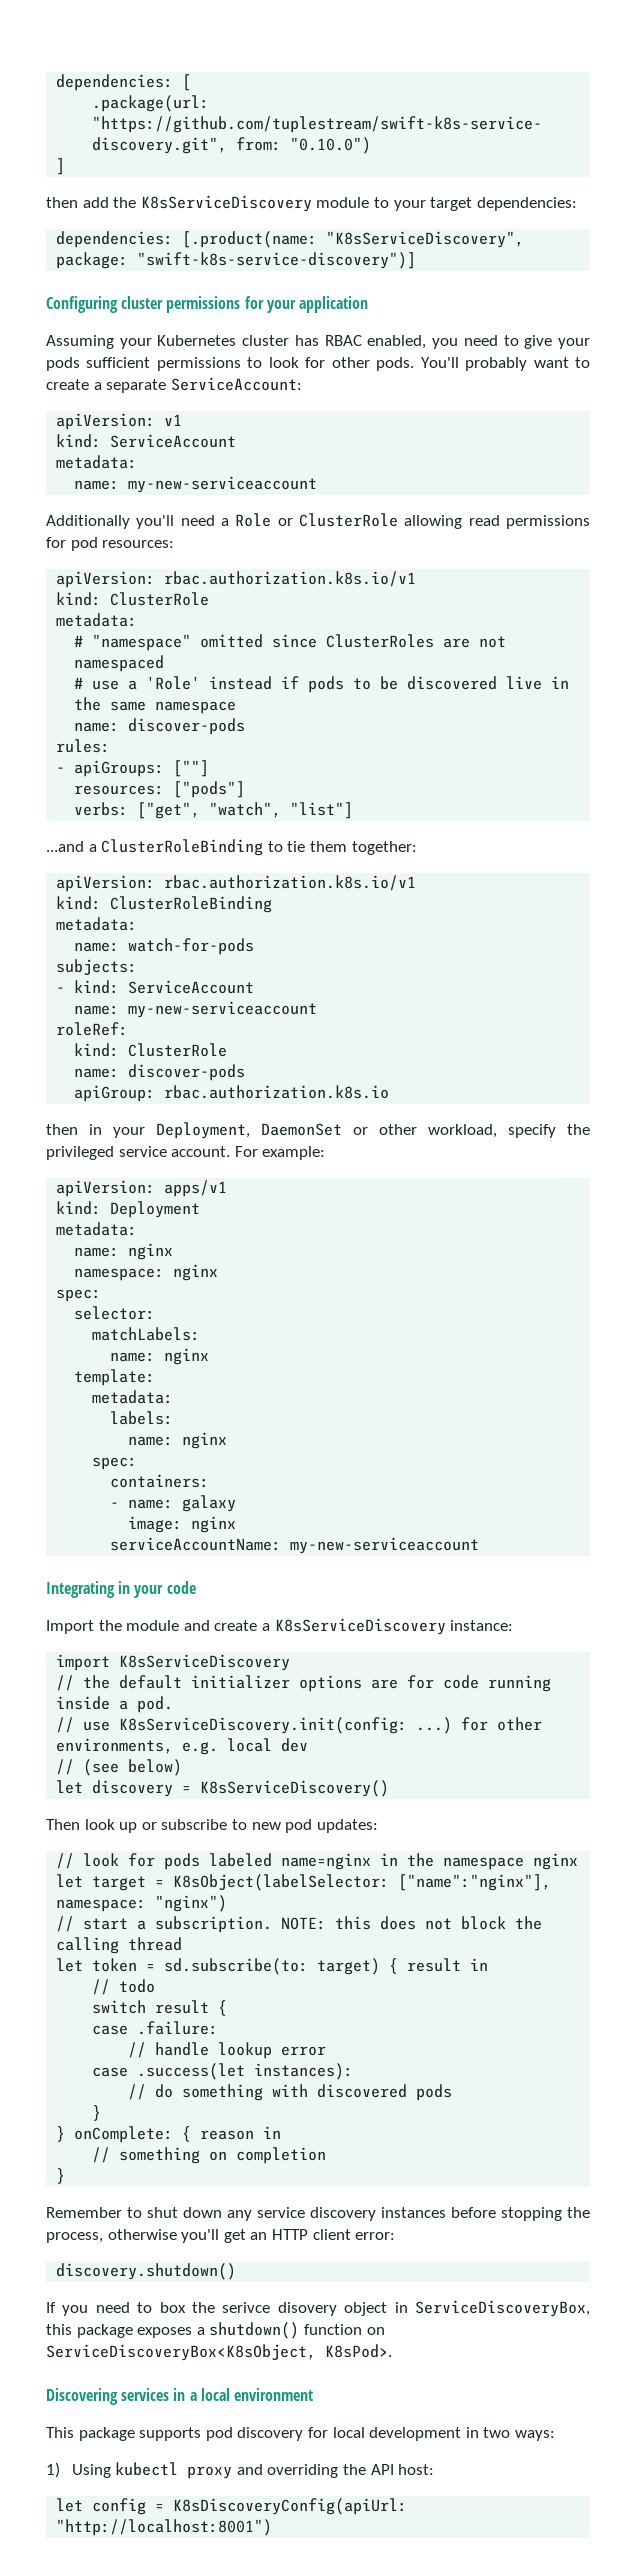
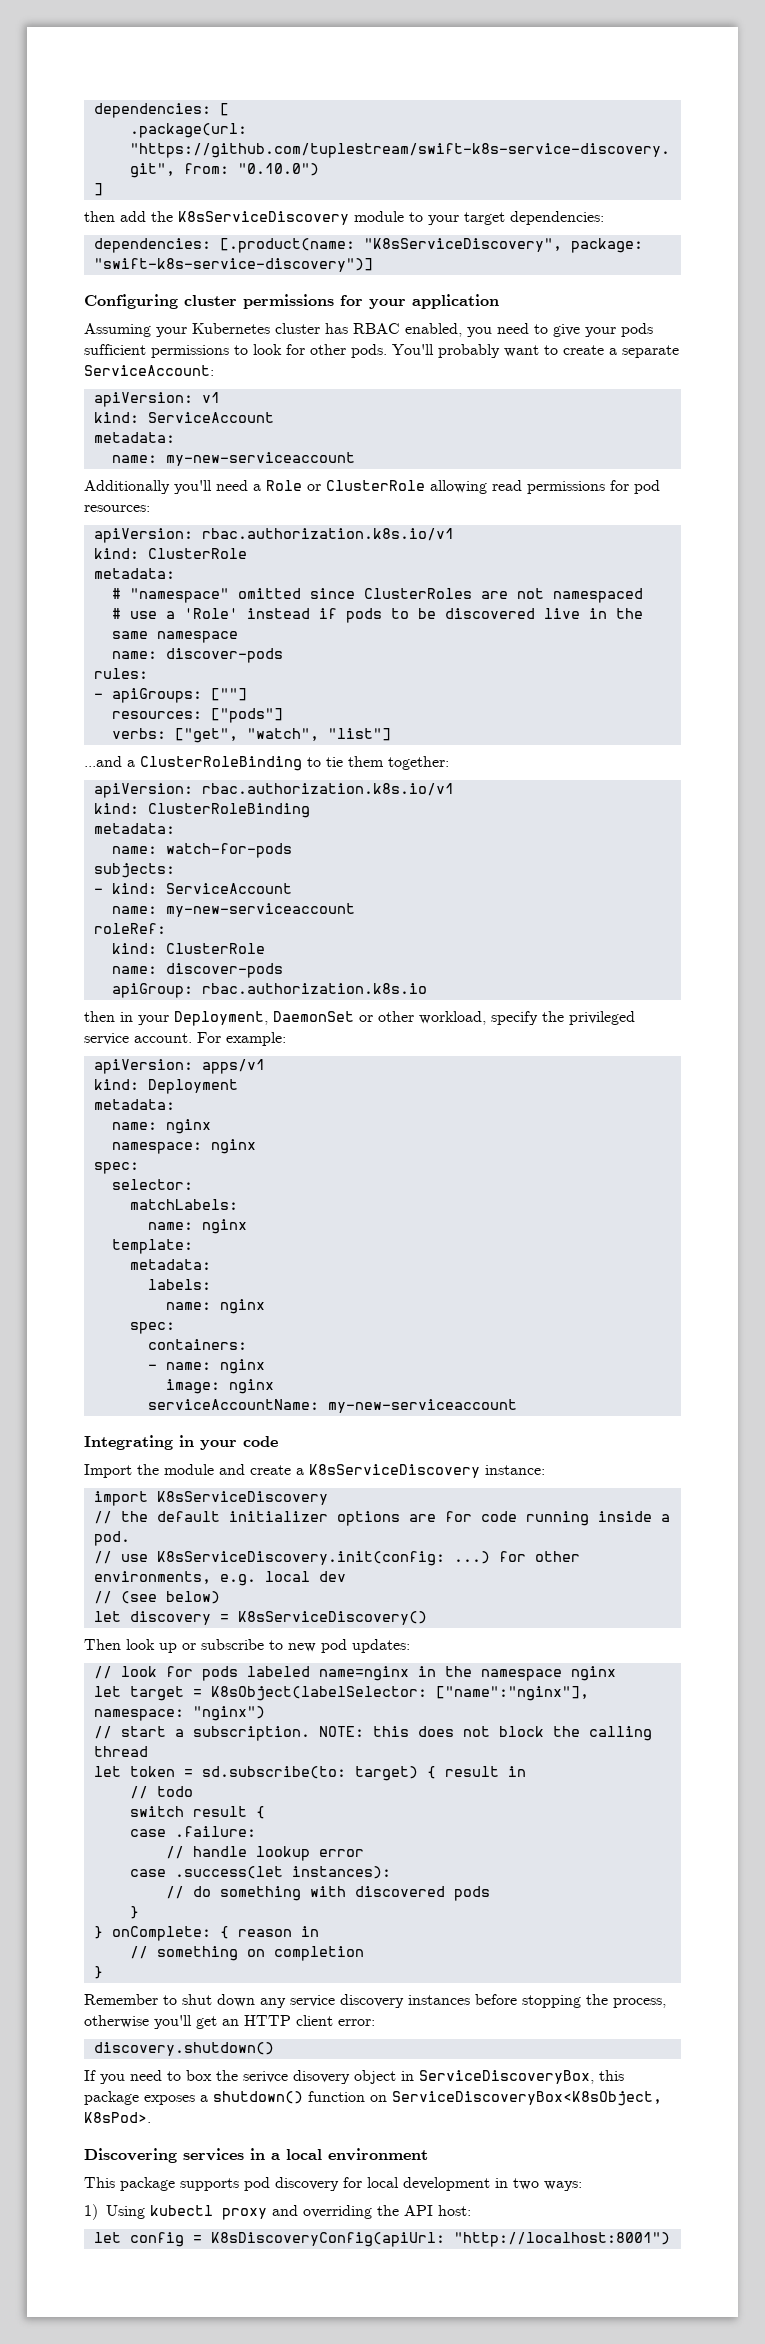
[182,1495,237,1512] galaxy -> [219,1359,265,1374] nginx

